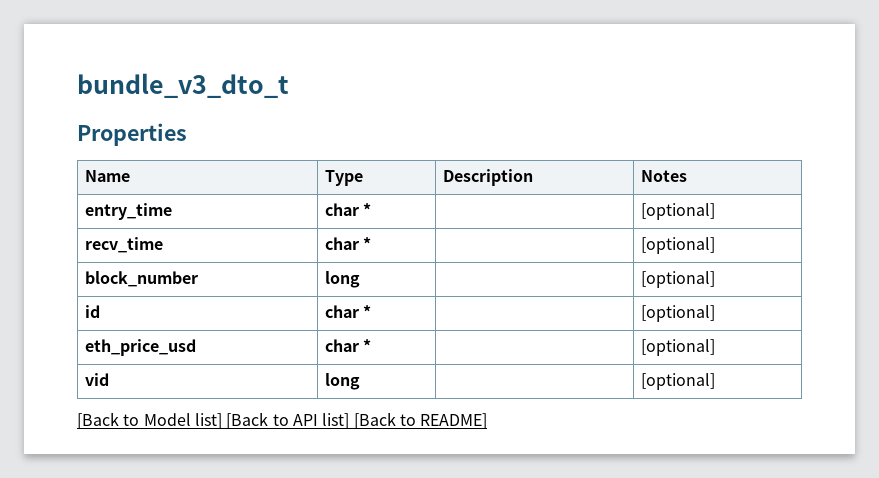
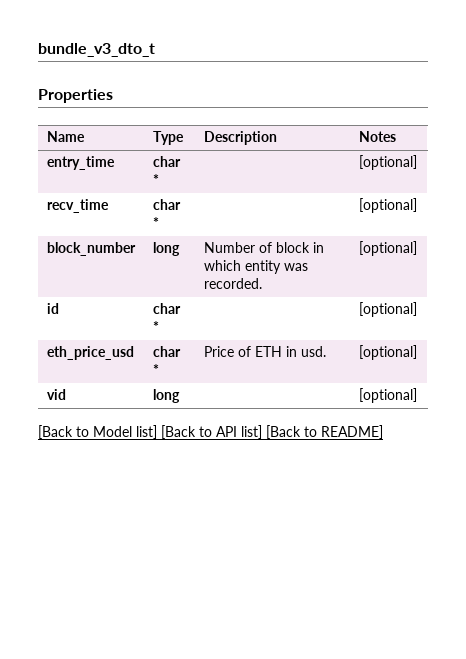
(360, 279) none -> [203,242,324,253] [203,260,308,274] [203,278,262,289] Number of block in which entity was recorded.
(372, 345) none -> [203,346,326,357] Price of ETH in usd.

